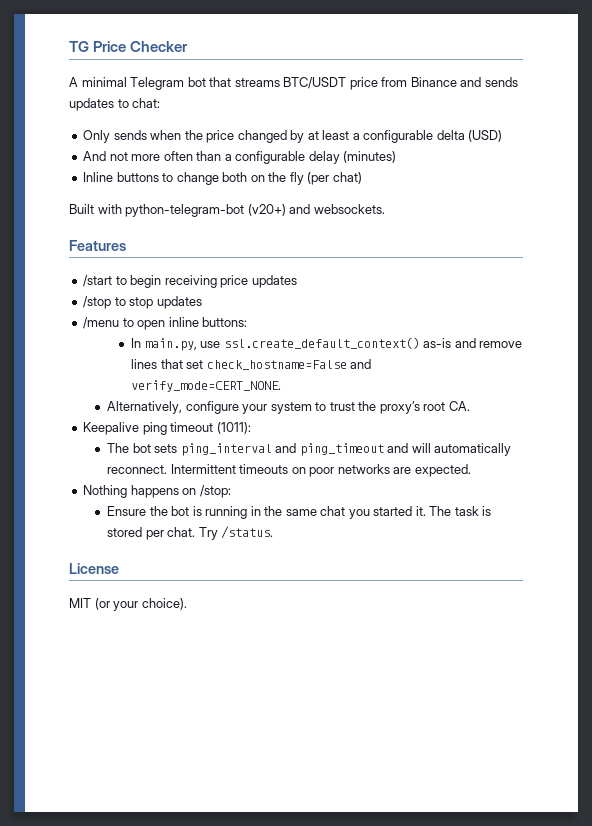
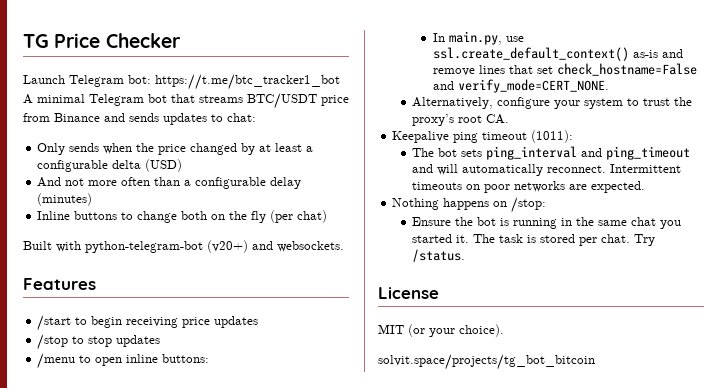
(189, 46) none -> [23,74,340,90] Launch Telegram bot: https://t.me/btc_tracker1_bot
(187, 604) none -> [378,354,595,370] // solvit.space/projects/tg_bot_bitcoin

